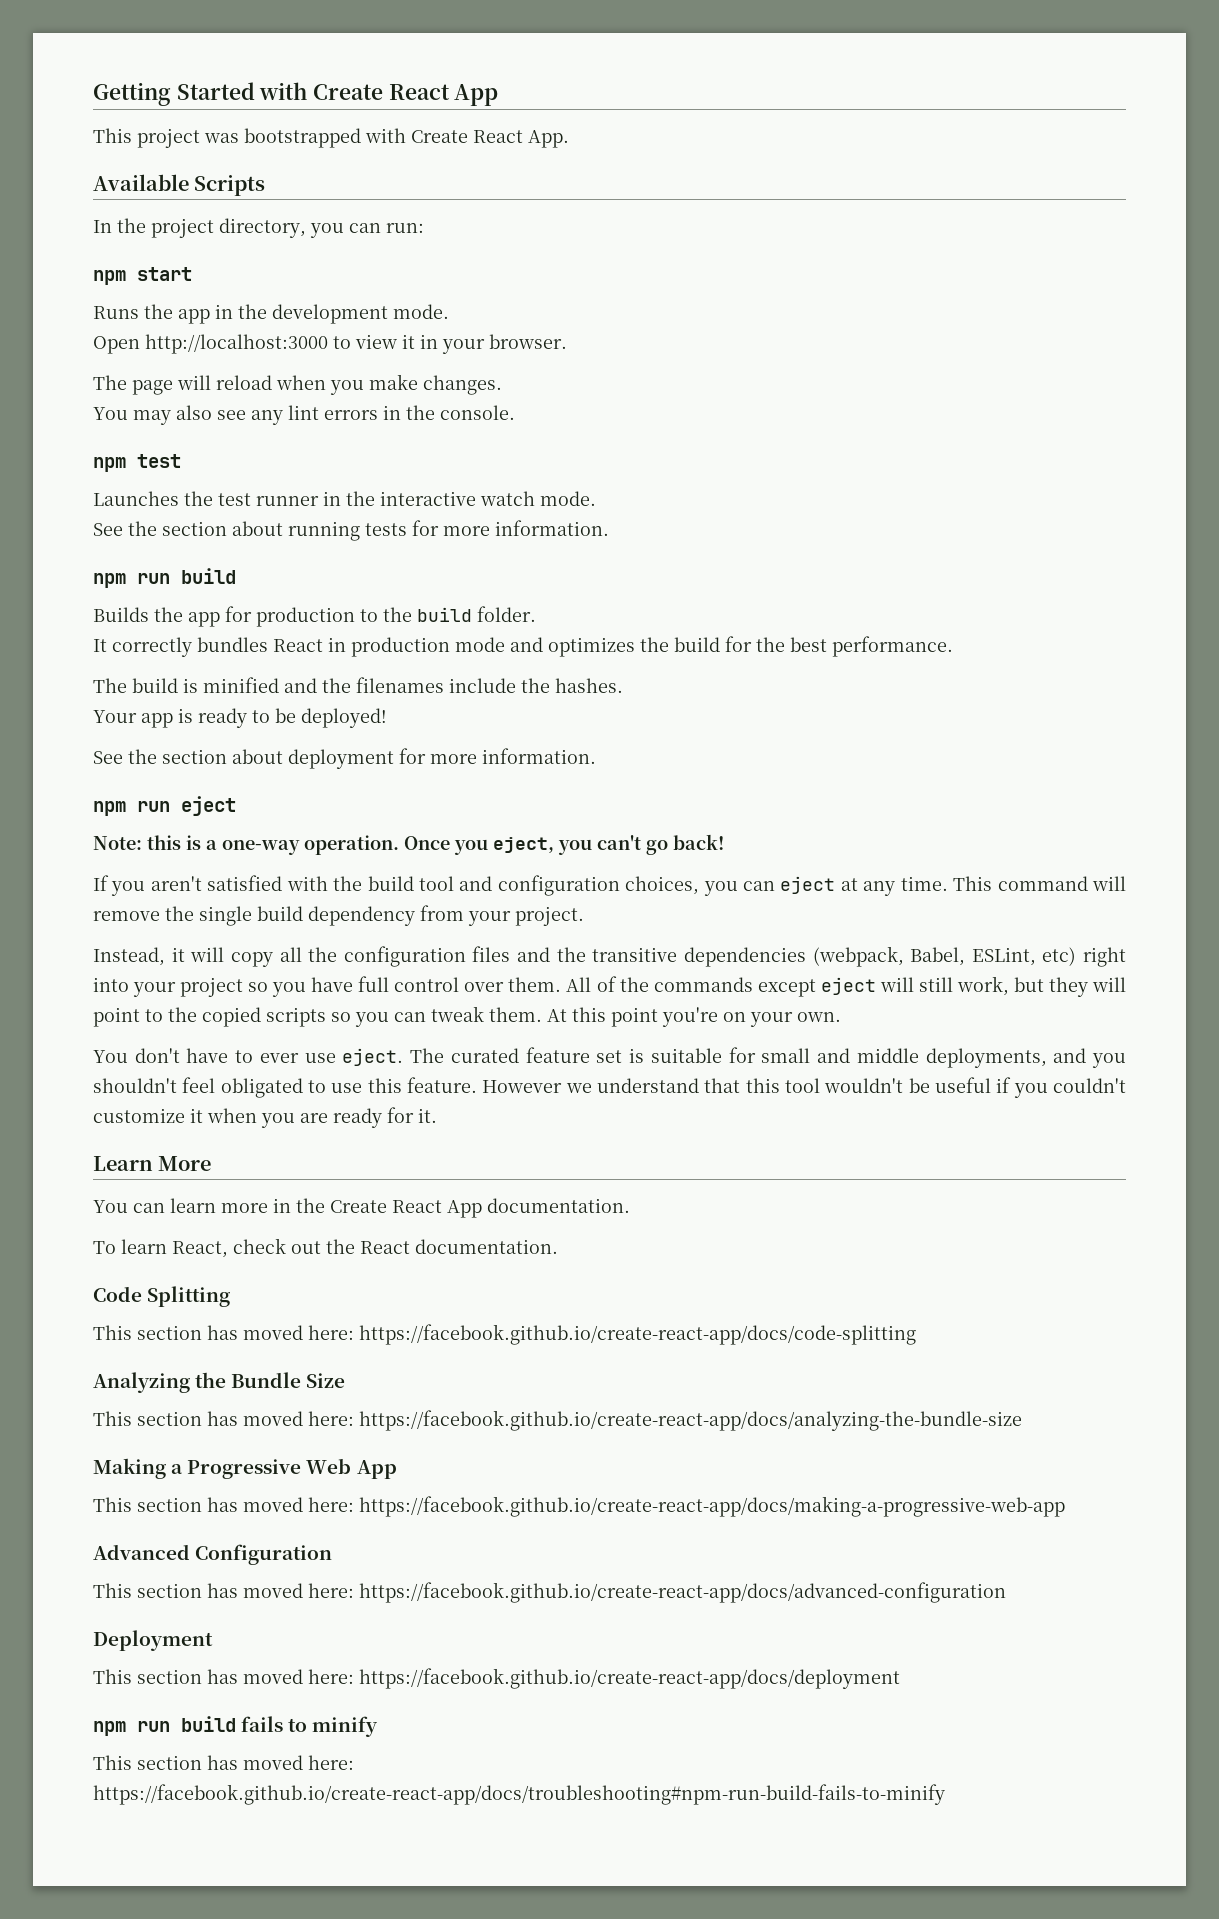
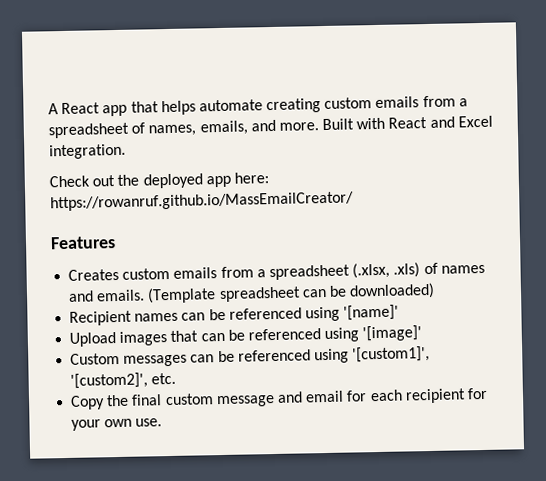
[93,82,499,106] [93,128,569,148] [93,174,266,196] [93,218,424,238] [93,267,192,285] [93,304,449,324] [93,334,567,354] [93,374,502,395] [93,405,515,425] [93,454,181,472] [93,491,596,506] [93,520,609,541] [93,568,236,588] [93,606,536,627] [93,636,953,657] [93,677,623,693] [93,708,387,728] [93,748,596,769] [93,796,236,816] [93,834,724,855] [93,875,1127,896] [93,905,584,926] [93,946,1126,967] [93,976,1126,997] [93,1006,841,1027] [93,1047,1126,1068] [93,1077,1127,1098] [93,1107,437,1128] [93,1156,212,1171] [93,1198,630,1218] [93,1238,558,1258] [93,1286,231,1307] [93,1324,916,1345] [93,1372,346,1393] [93,1410,1022,1431] [93,1458,397,1479] [93,1496,1065,1517] [93,1544,333,1565] [93,1582,1006,1603] [93,1630,213,1651] [93,1668,900,1689] [93,1716,379,1737] [93,1755,354,1770] [93,1784,945,1805] Getting Started with Create React App // This project was bootstrapped with Create React App. // Available Scripts // In the project directory, you can run: // npm start // Runs the app in the development mode. // Open http://localhost:3000 to view it in your browser. // The page will reload when you make changes. // You may also see any lint errors in the console. // npm test // Launches the test runner in the interactive watch mode. // See the section about running tests for more information. // npm run build // Builds the app for production to the build folder. // It correctly bundles React in production mode and optimizes the build for the best performance. // The build is minified and the filenames include the hashes. // Your app is ready to be deployed! // See the section about deployment for more information. // npm run eject // Note: this is a one-way operation. Once you eject, you can't go back! // If you aren't satisfied with the build tool and configuration choices, you can eject at any time. This command will remove the single build dependency from your project. // Instead, it will copy all the configuration files and the transitive dependencies (webpack, Babel, ESLint, etc) right into your project so you have full control over them. All of the commands except eject will still work, but they will point to the copied scripts so you can tweak them. At this point you're on your own. // You don't have to ever use eject. The curated feature set is suitable for small and middle deployments, and you shouldn't feel obligated to use this feature. However we understand that this tool wouldn't be useful if you couldn't customize it when you are ready for it. // Learn More // You can learn more in the Create React App documentation. // To learn React, check out the React documentation. // Code Splitting // This section has moved here: https://facebook.github.io/create-react-app/docs/code-splitting // Analyzing the Bundle Size // This section has moved here: https://facebook.github.io/create-react-app/docs/analyzing-the-bundle-size // Making a Progressive Web App // This section has moved here: https://facebook.github.io/create-react-app/docs/making-a-progressive-web-app // Advanced Configuration // This section has moved here: https://facebook.github.io/create-react-app/docs/advanced-configuration // Deployment // This section has moved here: https://facebook.github.io/create-react-app/docs/deployment // npm run build fails to minify // This section has moved here: https://facebook.github.io/create-react-app/docs/troubleshooting#npm-run-build-fails-to-minify -> [48,95,468,117] [48,115,493,139] [49,143,126,160] [49,172,269,189] [50,191,354,212] [50,236,116,250] [68,262,485,281] [68,282,436,304] [69,304,400,326] [69,325,423,347] [70,346,431,367] [70,372,177,389] [70,387,488,410] [71,418,163,431] A React app that helps automate creating custom emails from a spreadsheet of names, emails, and more. Built with React and Excel integration. // Check out the deployed app here: https://rowanruf.github.io/MassEmailCreator/ // Features // Creates custom emails from a spreadsheet (.xlsx, .xls) of names and emails. (Template spreadsheet can be downloaded) // Recipient names can be referenced using '[name]' // Upload images that can be referenced using '[image]' // Custom messages can be referenced using '[custom1]', '[custom2]', etc. // Copy the final custom message and email for each recipient for your own use.

